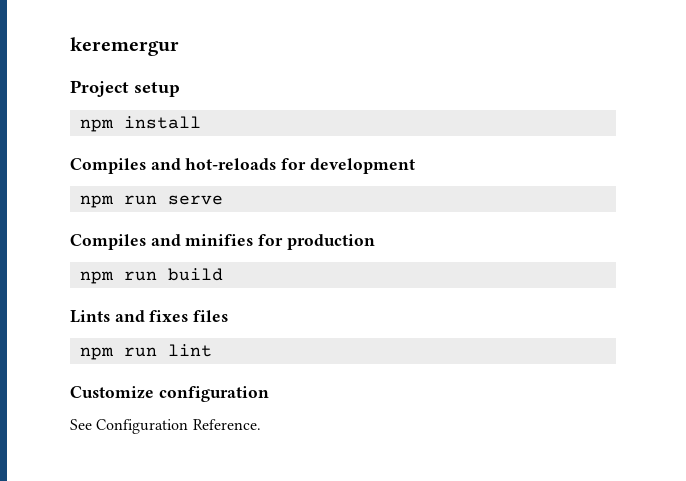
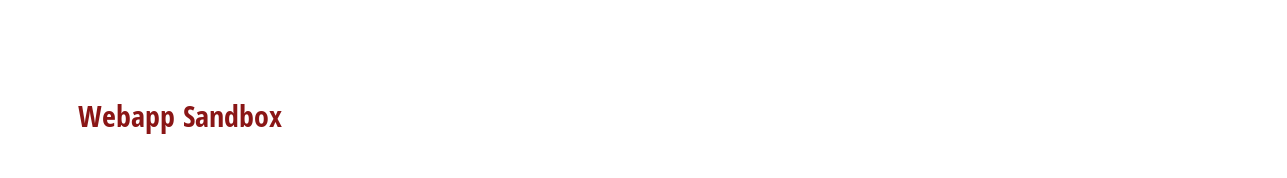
[70,37,179,56] [70,80,180,97] [79,116,201,132] [70,158,415,174] [79,195,223,208] [70,234,375,250] [79,268,223,284] [70,310,229,323] [79,344,212,360] [70,386,269,402] [70,419,261,434] keremergur // Project setup // npm install // Compiles and hot-reloads for development // npm run serve // Compiles and minifies for production // npm run build // Lints and fixes files // npm run lint // Customize configuration // See Configuration Reference. -> [78,104,282,134] Webapp Sandbox

